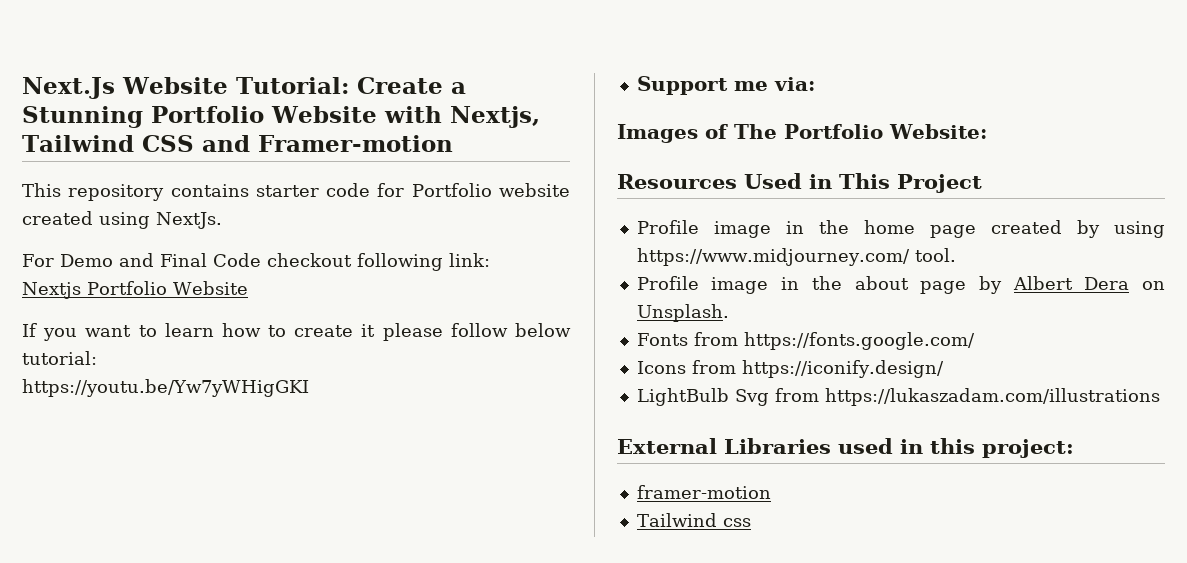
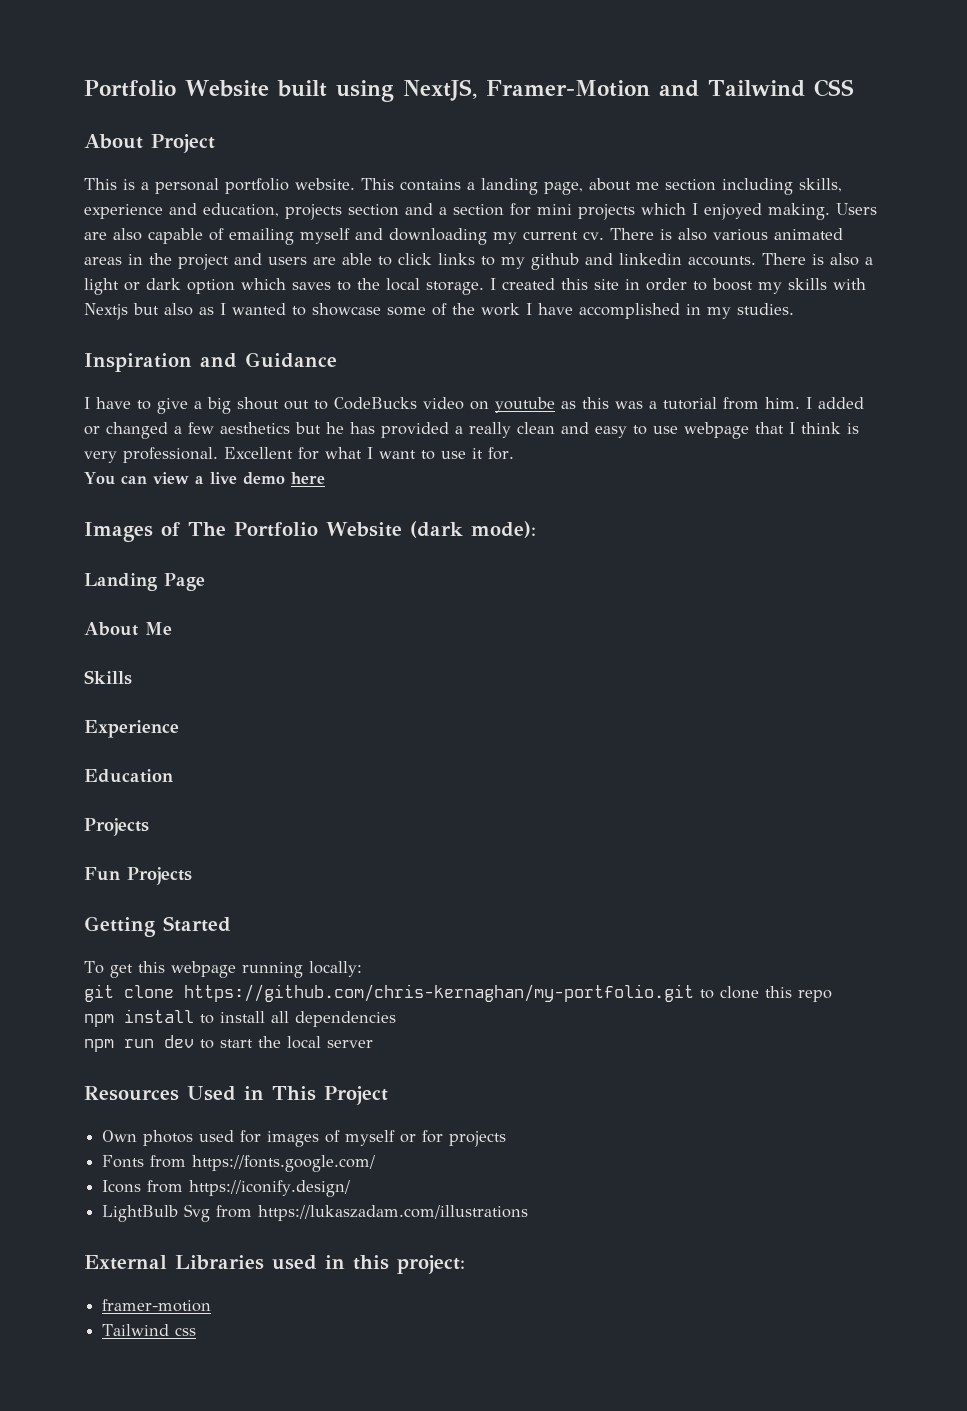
[22,77,466,99] [22,106,540,128] Next.Js Website Tutorial: Create a Stunning Portfolio Website with Nextjs, -> [84,79,699,102] Portfolio Website built using NextJS, Framer-Motion and
[201,135,453,152] [22,183,570,201] [22,211,222,229] [22,253,490,271] [22,281,248,299] [22,323,571,341] [22,351,97,365] [22,379,309,397] [636,76,815,95] [617,124,987,143] and Framer-motion // This repository contains starter code for Portfolio website created using NextJs. // For Demo and Final Code checkout following link: // Nextjs Portfolio Website // If you want to learn how to create it please follow below tutorial: // https://youtu.be/Yw7yWHigGKI // Support me via: // Images of The Portfolio Website: -> [84,134,215,153] [84,178,842,195] [84,203,877,220] [84,228,843,245] [84,253,873,270] [84,278,866,295] [84,303,794,320] [84,352,337,372] [84,397,864,414] [84,422,859,439] [84,447,514,463] [84,472,325,485] [84,521,536,542] [84,573,205,591] [84,622,172,636] [84,670,132,685] [84,720,179,738] [84,769,173,783] [84,818,149,836] [84,867,192,885] [84,916,231,937] [84,961,362,978] [84,984,832,1002] [84,1009,396,1027] [84,1035,373,1052] // About Project // This is a personal portfolio website. This contains a landing page, about me section including skills, experience and education, projects section and a section for mini projects which I enjoyed making. Users are also capable of emailing myself and downloading my current cv. There is also various animated areas in the project and users are able to click links to my github and linkedin accounts. There is also a light or dark option which saves to the local storage. I created this site in order to boost my skills with Nextjs but also as I wanted to showcase some of the work I have accomplished in my studies. // Inspiration and Guidance // I have to give a big shout out to CodeBucks video on youtube as this was a tutorial from him. I added or changed a few aesthetics but he has provided a really clean and easy to use webpage that I think is very professional. Excellent for what I want to use it for. // You can view a live demo here // Images of The Portfolio Website (dark mode): // Landing Page // About Me // Skills // Experience // Education // Projects // Fun Projects // Getting Started // To get this webpage running locally: // git clone https://github.com/chris-kernaghan/my-portfolio.git to clone this repo // npm install to install all dependencies // npm run dev to start the local server
[636,220,1165,238] [636,248,956,266] [636,276,1165,294] [636,304,729,322] Profile image in the home page created by using https://www.midjourney.com/ tool. // Profile image in the about page by Albert Dera on Unsplash. -> [102,1130,507,1147] Own photos used for images of myself or for projects

